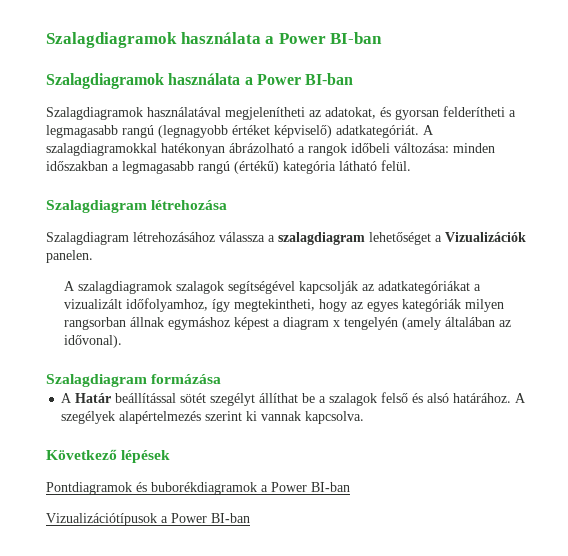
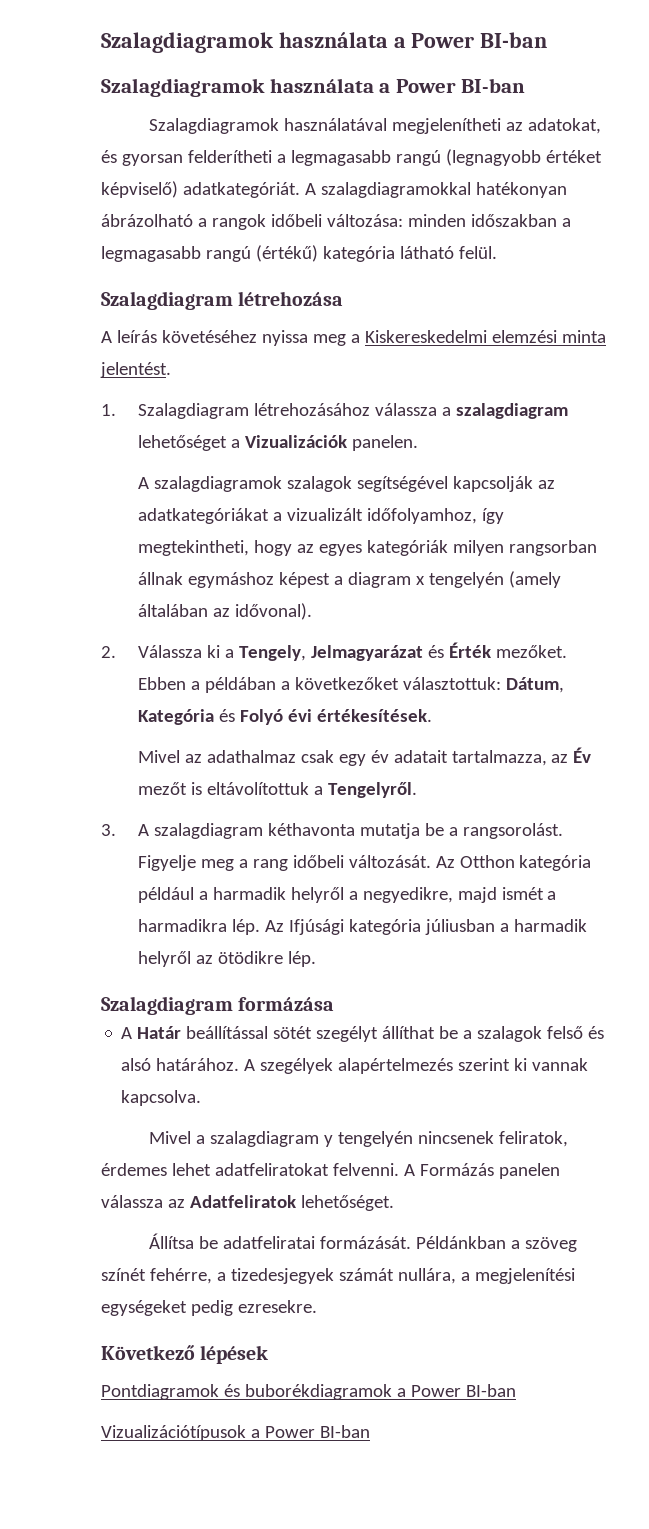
(228, 205) none -> [101,330,606,346] [100,362,171,378] [101,404,116,416] A leírás követéséhez nyissa meg a Kiskereskedelmi elemzési minta jelentést. // 1.
(123, 341) none -> [101,642,567,661] [137,677,564,693] [137,709,432,725] [137,747,592,766] [137,782,417,798] [101,823,563,839] [137,855,592,871] [137,887,557,903] [137,919,587,935] [137,951,316,967] // 2. Válassza ki a Tengely, Jelmagyarázat és Érték mezőket. Ebben a példában a következőket választottuk: Dátum, Kategória és Folyó évi értékesítések. // Mivel az adathalmaz csak egy év adatait tartalmazza, az Év mezőt is eltávolítottuk a Tengelyről. // 3. A szalagdiagram kéthavonta mutatja be a rangsorolást. Figyelje meg a rang időbeli változását. Az Otthon kategória például a harmadik helyről a negyedikre, majd ismét a harmadikra lép. Az Ifjúsági kategória júliusban a harmadik helyről az ötödikre lép.
(365, 417) none -> [148,1131,568,1147] [101,1163,560,1179] [101,1195,394,1211] [148,1233,577,1252] [101,1268,575,1284] [101,1300,317,1316] // Mivel a szalagdiagram y tengelyén nincsenek feliratok, érdemes lehet adatfeliratokat felvenni. A Formázás panelen válassza az Adatfeliratok lehetőséget. // Állítsa be adatfeliratai formázását. Példánkban a szöveg színét fehérre, a tizedesjegyek számát nullára, a megjelenítési egységeket pedig ezresekre.

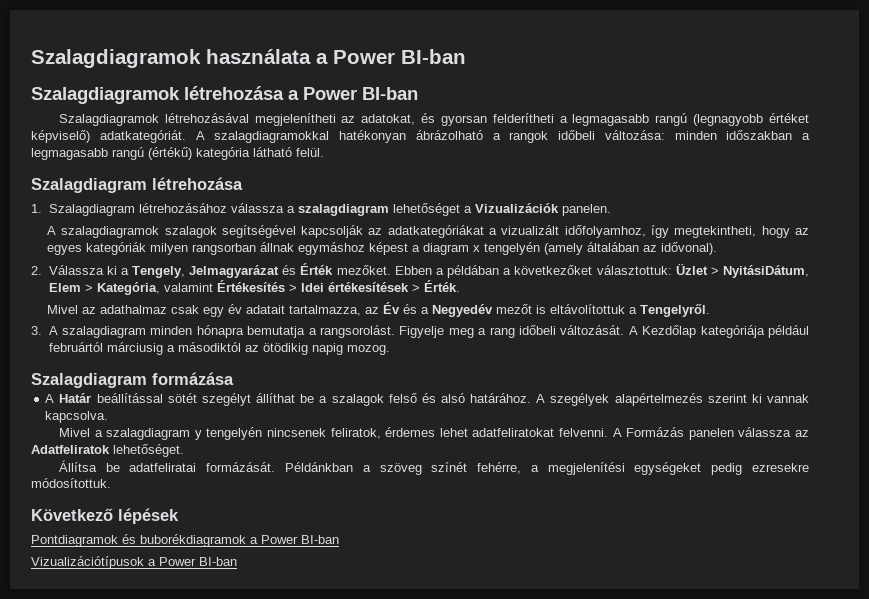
[101,32,548,53] [101,78,526,97] [148,118,387,134] Szalagdiagramok használata a Power BI-ban // Szalagdiagramok használata a Power BI-ban // Szalagdiagramok használatával -> [31,49,466,68] [31,86,418,104] [58,113,249,126] Szalagdiagramok használata a Power BI-ban // Szalagdiagramok létrehozása a Power BI-ban // Szalagdiagramok létrehozásával
[101,330,606,346] [100,362,171,378] // A leírás követéséhez nyissa meg a Kiskereskedelmi elemzési minta jelentést. -> (243, 183) none
[505,677,564,693] [137,709,432,725] Dátum, Kategória és Folyó évi értékesítések. -> [675,263,809,278] [48,280,460,295] Üzlet > NyitásiDátum, Elem > Kategória, valamint Értékesítés > Idei értékesítések > Érték.
(592, 755) none -> [402,304,493,317] és a Negyedév
[267,823,444,839] kéthavonta mutatja be -> [150,325,306,338] minden hónapra bemutatja
[435,855,592,871] [137,887,557,903] [137,919,587,935] [137,951,316,967] Az Otthon kategória például a harmadik helyről a negyedikre, majd ismét a harmadikra lép. Az Ifjúsági kategória júliusban a harmadik helyről az ötödikre lép. -> [628,325,809,338] [48,342,390,355] A Kezdőlap kategóriája például februártól márciusig a másodiktól az ötödikig napig mozog.
[230,1268,470,1284] tizedesjegyek számát nullára, a -> (539, 468) none
[237,1300,317,1313] ezresekre. -> [752,463,809,472] [31,478,111,488] ezresekre módosítottuk.

